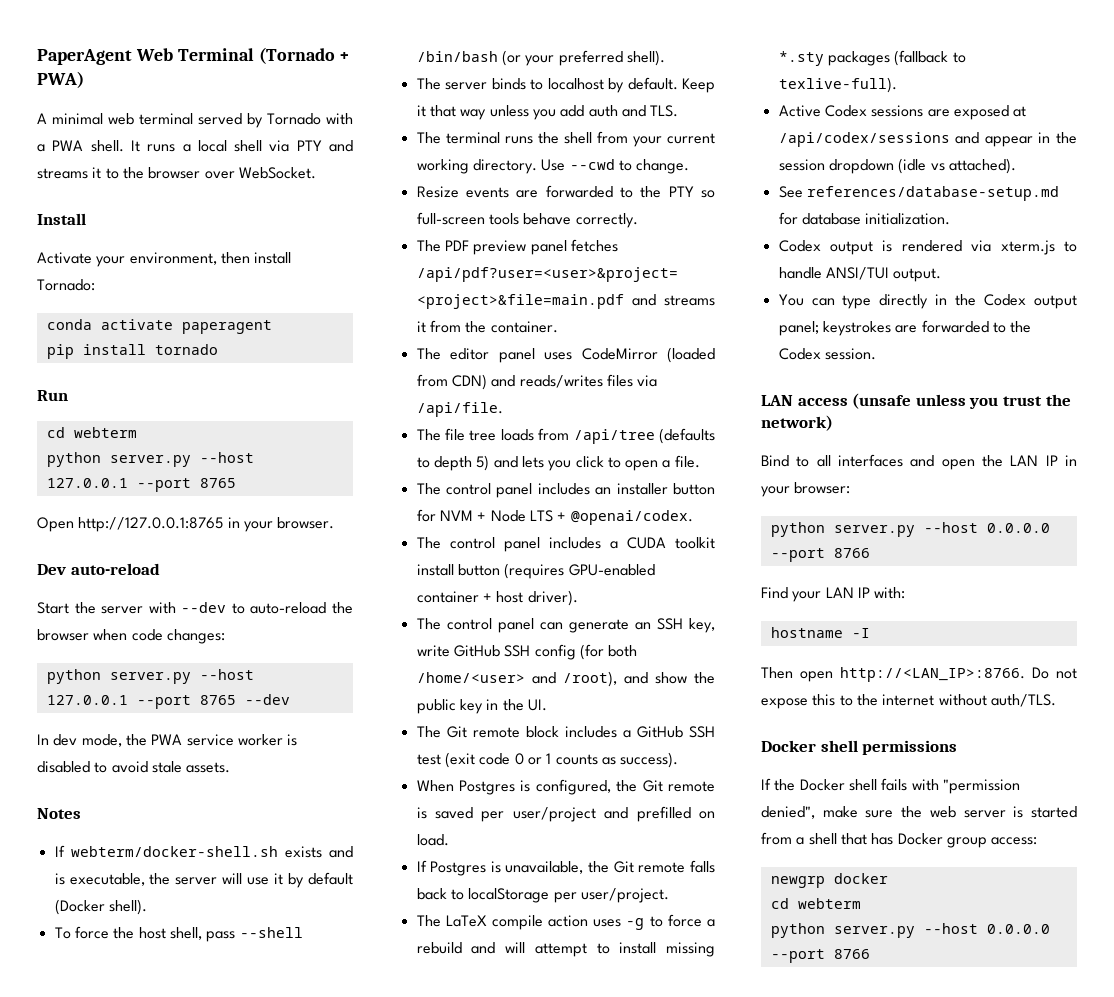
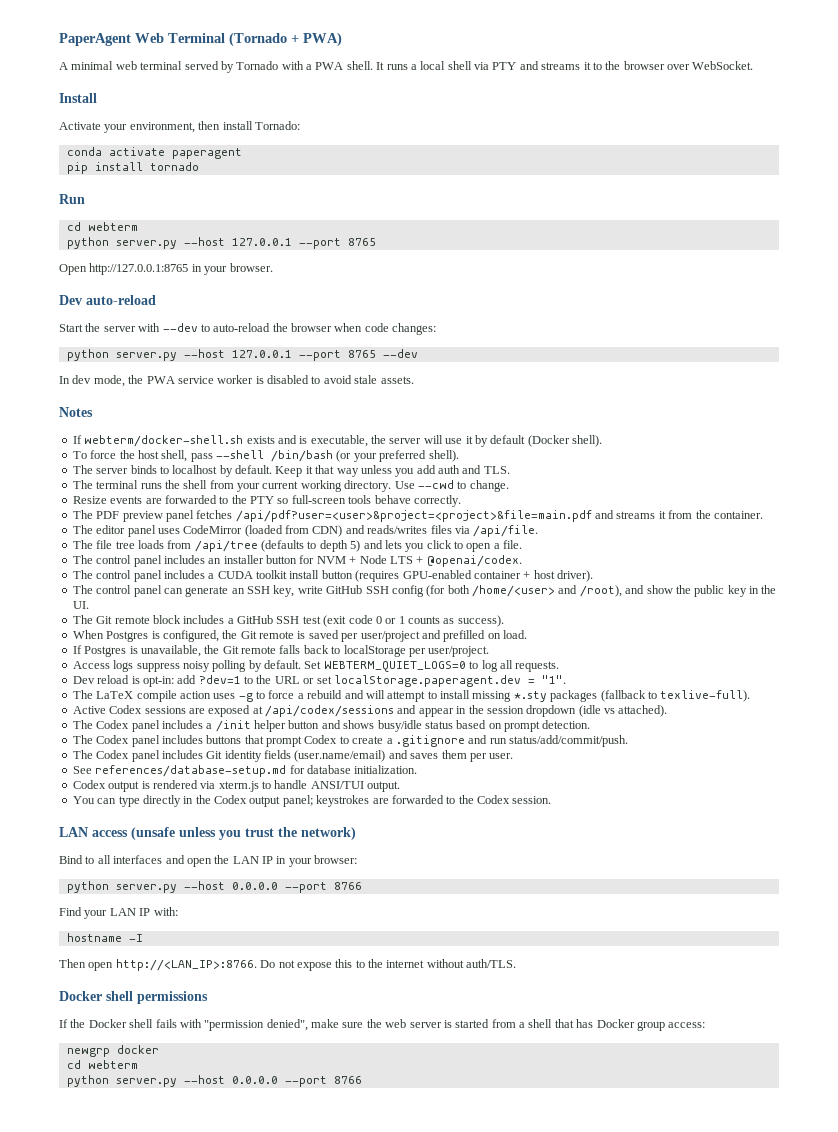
(669, 895) none -> [72,660,560,672] [72,675,566,687] // Access logs suppress noisy polling by default. Set WEBTERM_QUIET_LOGS=0 to log all requests. // Dev reload is opt-in: add ?dev=1 to the URL or set localStorage.paperagent.dev = "1".
(1016, 166) none -> [72,720,591,732] [72,735,628,747] [72,750,514,762] // The Codex panel includes a /init helper button and shows busy/idle status based on prompt detection. // The Codex panel includes buttons that prompt Codex to create a .gitignore and run status/add/commit/push. // The Codex panel includes Git identity fields (user.name/email) and saves them per user.

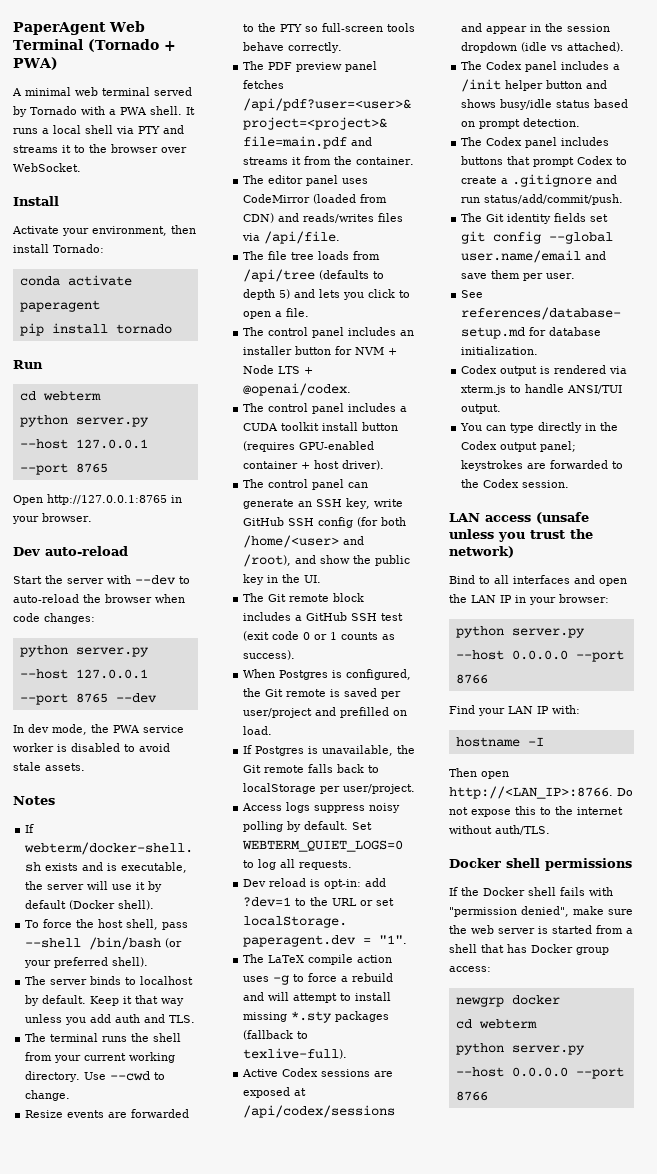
[96,750,439,762] Codex panel includes Git identity fields (user.name/email) and saves -> [486,213,609,224] [461,231,614,244] [461,250,607,263] [461,273,488,279] Git identity fields set git config --global user.name/email and save

